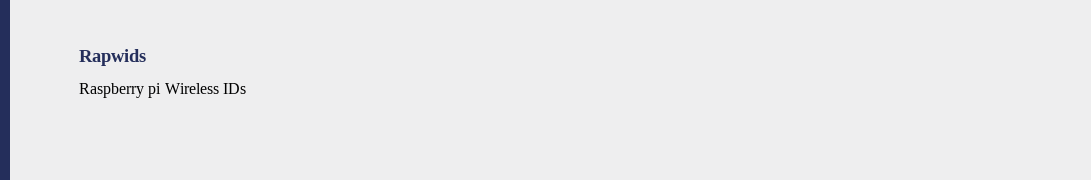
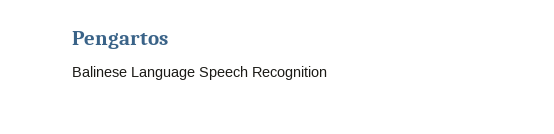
[79,49,146,66] [79,83,246,98] Rapwids // Raspberry pi Wireless IDs -> [72,31,168,49] [72,66,327,80] Pengartos // Balinese Language Speech Recognition

